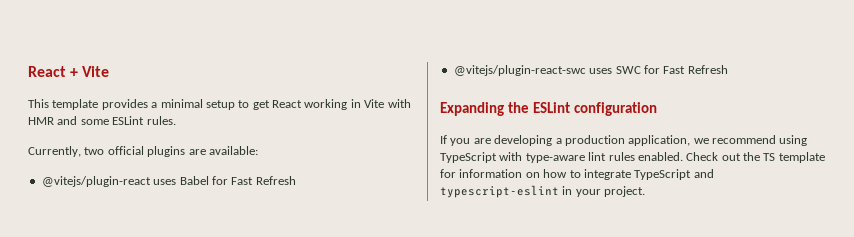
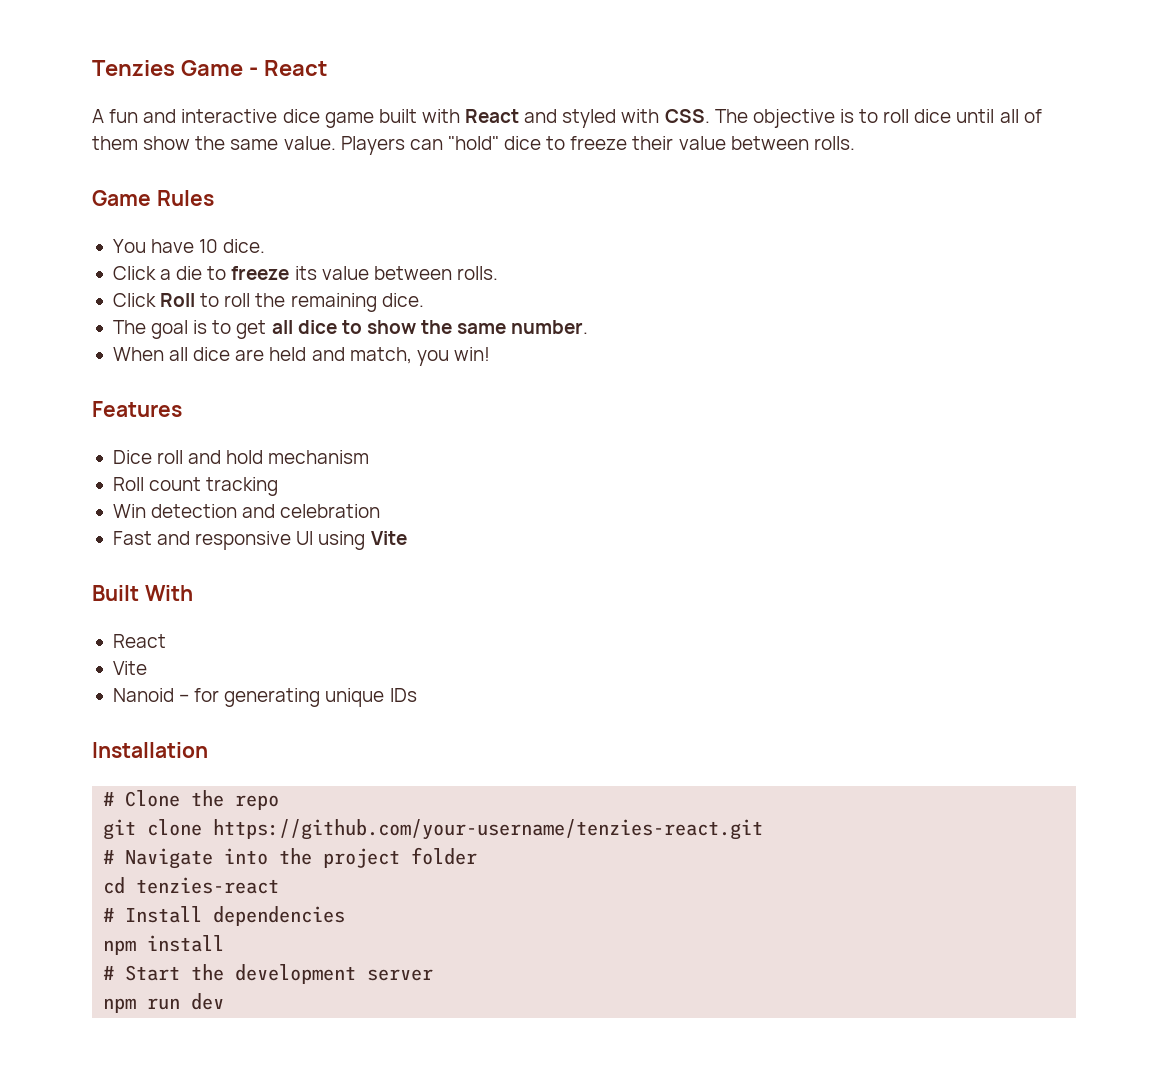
[28,66,110,77] [28,99,411,110] [28,116,176,125] [28,146,258,157] [41,176,296,187] [453,65,728,76] [440,102,657,116] [440,135,808,146] [440,152,825,163] [440,169,714,180] [440,185,646,198] React + Vite // This template provides a minimal setup to get React working in Vite with HMR and some ESLint rules. // Currently, two official plugins are available: // @vitejs/plugin-react uses Babel for Fast Refresh // @vitejs/plugin-react-swc uses SWC for Fast Refresh // Expanding the ESLint configuration // If you are developing a production application, we recommend using TypeScript with type-aware lint rules enabled. Check out the TS template for information on how to integrate TypeScript and typescript-eslint in your project. -> [92,60,328,76] [92,109,1042,128] [92,136,855,155] [92,190,214,206] [112,239,266,253] [112,266,498,280] [112,293,424,312] [112,320,589,339] [112,347,490,366] [92,401,182,417] [112,450,370,464] [112,477,279,496] [112,504,381,518] [112,531,407,550] [92,585,193,601] [112,634,166,648] [112,661,147,675] [112,688,417,707] [92,742,208,758] [103,790,280,810] [103,819,764,840] [103,847,478,869] [103,877,280,894] [103,906,346,926] [103,935,225,955] [103,964,434,984] [103,993,225,1013] Tenzies Game - React // A fun and interactive dice game built with React and styled with CSS. The objective is to roll dice until all of them show the same value. Players can "hold" dice to freeze their value between rolls. // Game Rules // You have 10 dice. // Click a die to freeze its value between rolls. // Click Roll to roll the remaining dice. // The goal is to get all dice to show the same number. // When all dice are held and match, you win! // Features // Dice roll and hold mechanism // Roll count tracking // Win detection and celebration // Fast and responsive UI using Vite // Built With // React // Vite // Nanoid – for generating unique IDs // Installation // # Clone the repo // git clone https://github.com/your-username/tenzies-react.git // # Navigate into the project folder // cd tenzies-react // # Install dependencies // npm install // # Start the development server // npm run dev

